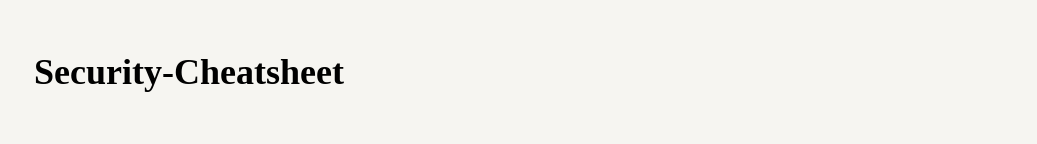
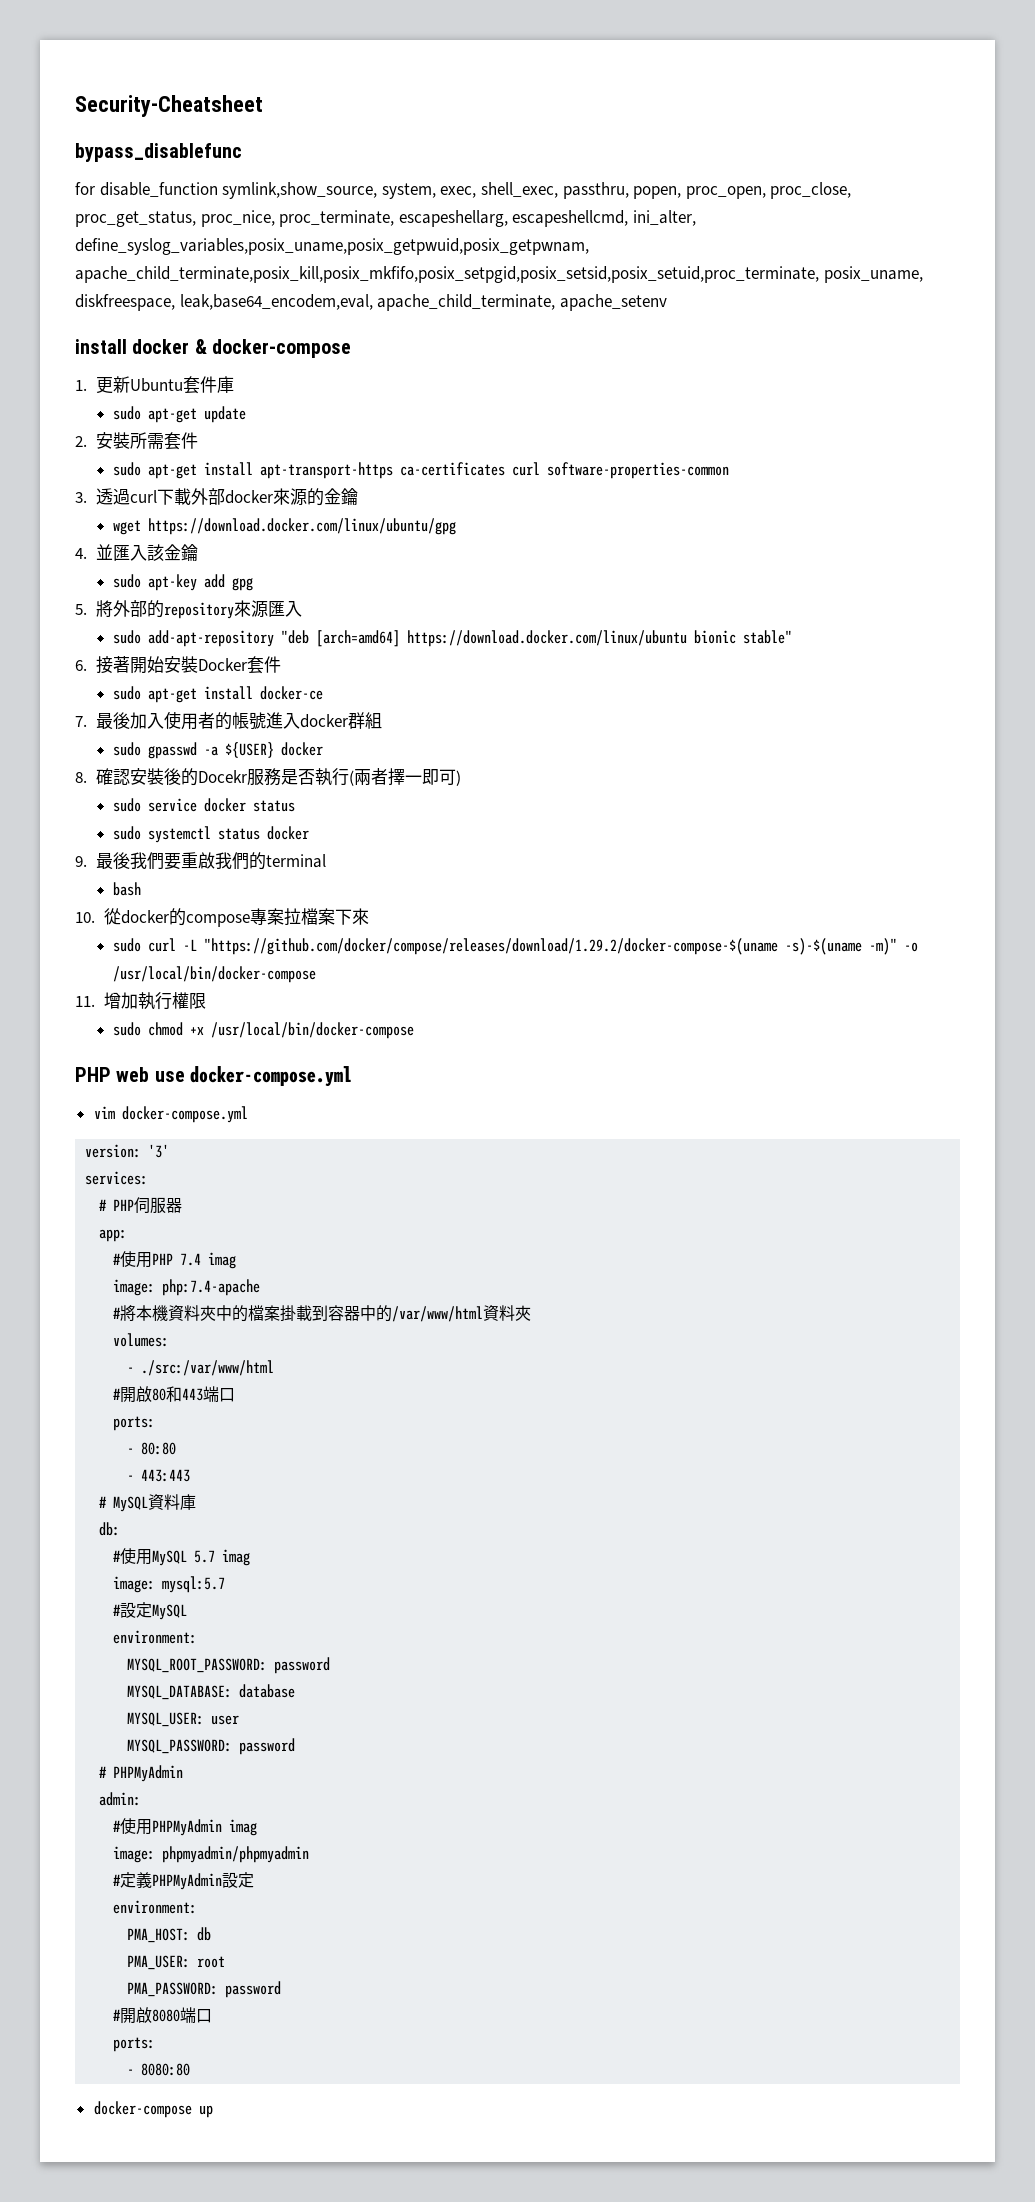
(344, 75) none -> [75,143,242,162] [75,182,852,199] [75,210,696,227] [75,238,589,255] [75,266,923,283] [75,294,667,311] [75,339,352,358] [75,376,234,394] [113,406,247,423] [75,432,198,450] [113,462,730,479] [75,488,358,506] [113,518,457,535] [75,544,198,562] [113,574,254,591] [75,600,302,619] [113,630,793,647] [75,656,281,674] [113,686,324,703] [75,711,382,730] [113,742,324,759] [75,768,461,786] [113,798,296,812] [113,826,310,843] [75,852,326,870] [113,882,142,896] [75,908,369,927] [113,938,919,955] [113,966,317,983] [75,992,206,1010] [113,1022,415,1039] [75,1066,353,1087] [93,1106,248,1123] [85,1144,170,1158] [85,1171,149,1185] [99,1197,183,1214] [99,1229,128,1242] [113,1251,237,1269] [113,1279,261,1296] [113,1305,532,1322] [113,1333,170,1347] [127,1360,275,1376] [113,1386,236,1403] [113,1416,156,1431] [127,1442,177,1455] [127,1469,191,1482] [99,1494,197,1512] [99,1522,121,1536] [113,1548,251,1566] [113,1576,226,1593] [113,1602,188,1620] [113,1630,198,1644] [127,1657,331,1674] [127,1684,296,1700] [127,1712,240,1727] [127,1738,296,1755] [99,1765,184,1782] [99,1792,142,1806] [113,1818,258,1836] [113,1846,310,1863] [113,1872,255,1890] [113,1900,198,1914] [127,1927,212,1943] [127,1955,226,1970] [127,1981,282,1998] [113,2007,213,2024] [113,2037,156,2052] [127,2063,191,2076] [93,2101,213,2118] // bypass_disablefunc // for disable_function symlink,show_source, system, exec, shell_exec, passthru, popen, proc_open, proc_close, proc_get_status, proc_nice, proc_terminate, escapeshellarg, escapeshellcmd, ini_alter, define_syslog_variables,posix_uname,posix_getpwuid,posix_getpwnam, apache_child_terminate,posix_kill,posix_mkfifo,posix_setpgid,posix_setsid,posix_setuid,proc_terminate, posix_uname, diskfreespace, leak,base64_encodem,eval, apache_child_terminate, apache_setenv // install docker & docker-compose // 1.更新Ubuntu套件庫 // sudo apt-get update // 2.安裝所需套件 // sudo apt-get install apt-transport-https ca-certificates curl software-properties-common // 3.透過curl下載外部docker來源的金鑰 // wget https://download.docker.com/linux/ubuntu/gpg // 4.並匯入該金鑰 // sudo apt-key add gpg // 5.將外部的repository來源匯入 // sudo add-apt-repository "deb [arch=amd64] https://download.docker.com/linux/ubuntu bionic stable" // 6.接著開始安裝Docker套件 // sudo apt-get install docker-ce // 7.最後加入使用者的帳號進入docker群組 // sudo gpasswd -a ${USER} docker // 8.確認安裝後的Docekr服務是否執行(兩者擇一即可) // sudo service docker status // sudo systemctl status docker // 9.最後我們要重啟我們的terminal // bash // 10.從docker的compose專案拉檔案下來 // sudo curl -L "https://github.com/docker/compose/releases/download/1.29.2/docker-compose-$(uname -s)-$(uname -m)" -o /usr/local/bin/docker-compose // 11.增加執行權限 // sudo chmod +x /usr/local/bin/docker-compose // PHP web use docker-compose.yml // vim docker-compose.yml // version: '3' // services: // # PHP伺服器 // app: // #使用PHP 7.4 imag // image: php:7.4-apache // #將本機資料夾中的檔案掛載到容器中的/var/www/html資料夾 // volumes: // - ./src:/var/www/html // #開啟80和443端口 // ports: // - 80:80 // - 443:443 // # MySQL資料庫 // db: // #使用MySQL 5.7 imag // image: mysql:5.7 // #設定MySQL // environment: // MYSQL_ROOT_PASSWORD: password // MYSQL_DATABASE: database // MYSQL_USER: user // MYSQL_PASSWORD: password // # PHPMyAdmin // admin: // #使用PHPMyAdmin imag // image: phpmyadmin/phpmyadmin // #定義PHPMyAdmin設定 // environment: // PMA_HOST: db // PMA_USER: root // PMA_PASSWORD: password // #開啟8080端口 // ports: // - 8080:80 // docker-compose up

